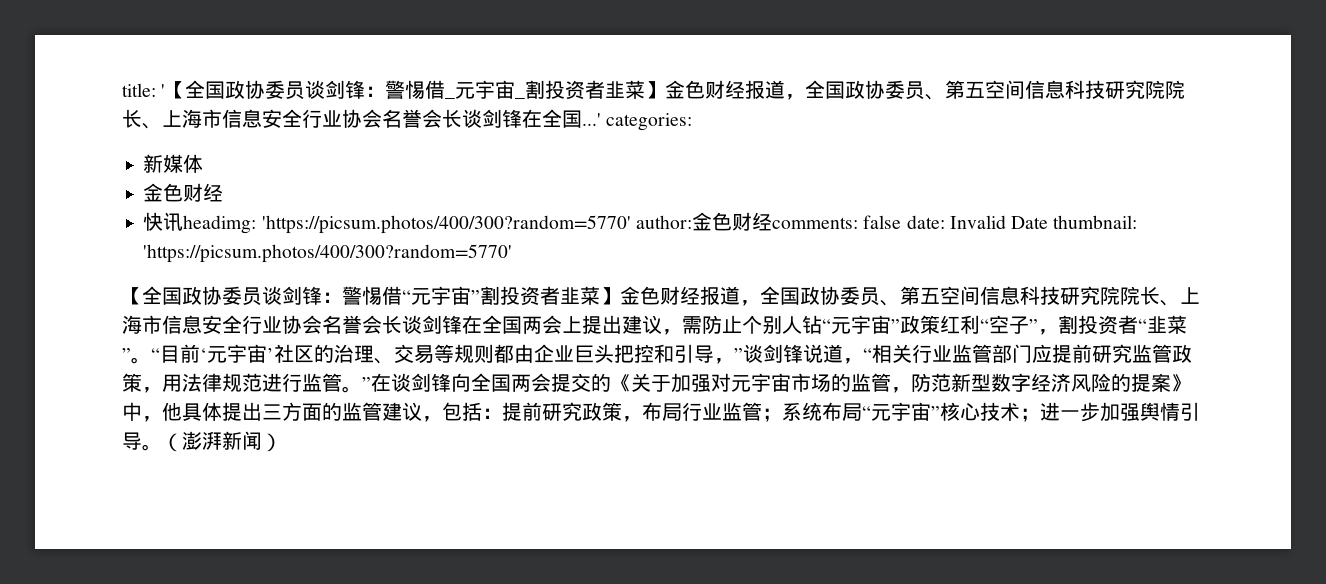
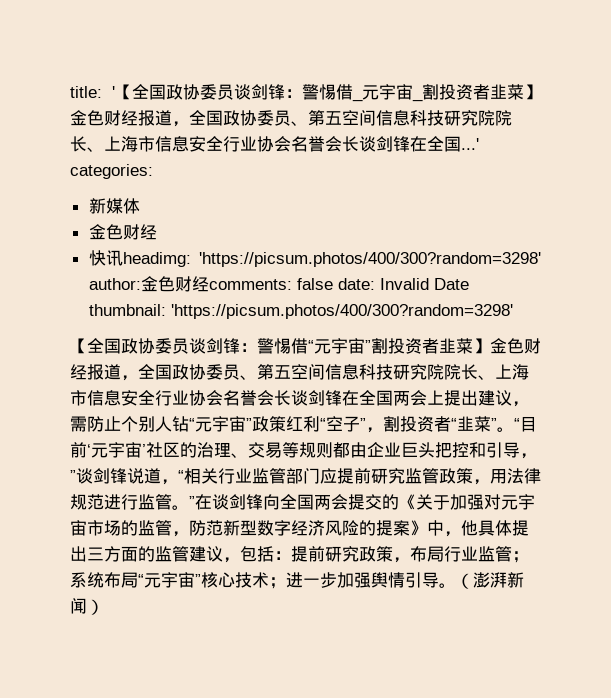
[261,215,631,234] 'https://picsum.photos/400/300?random=5770' -> [199,252,541,267] 'https://picsum.photos/400/300?random=3298'
[143,244,513,263] 'https://picsum.photos/400/300?random=5770' -> [170,304,513,319] 'https://picsum.photos/400/300?random=3298'

